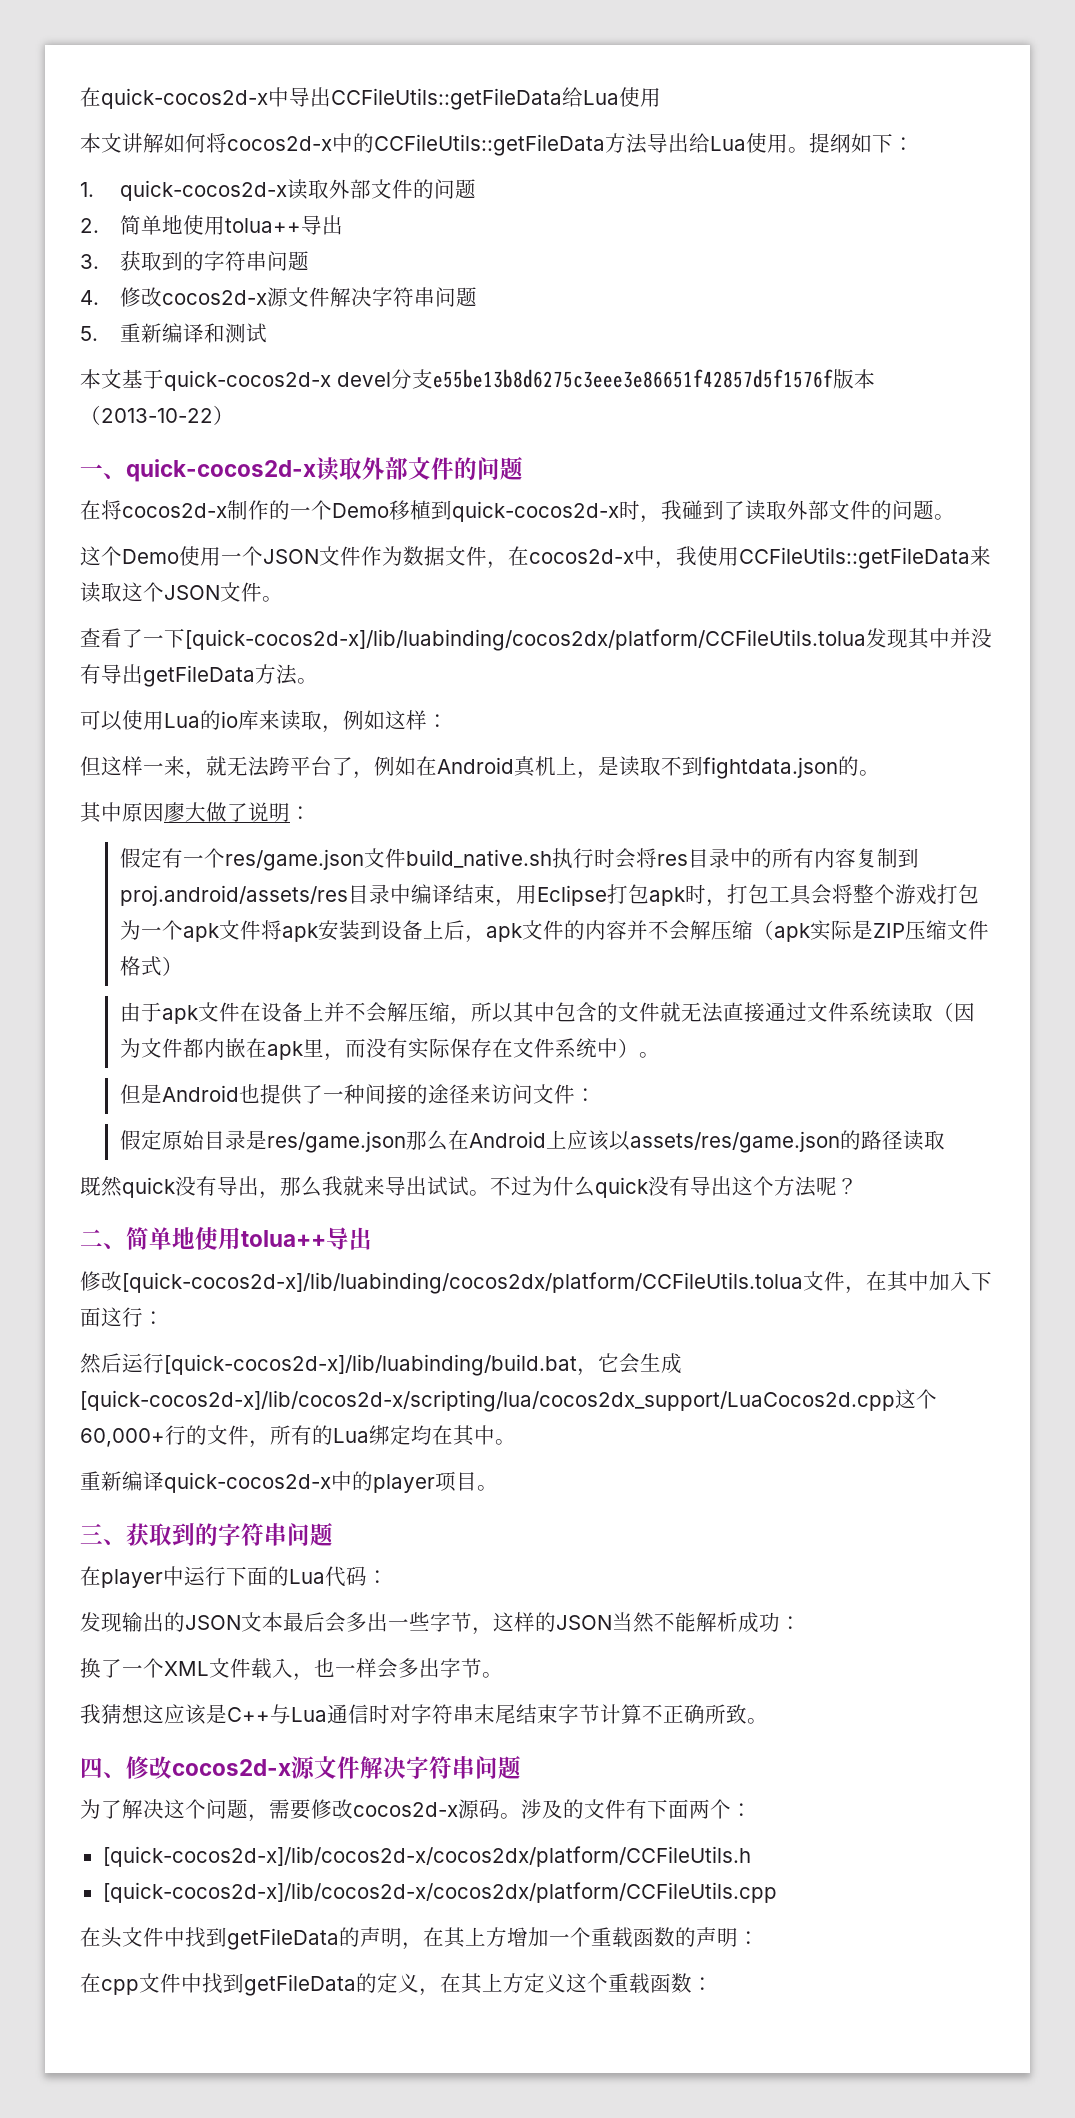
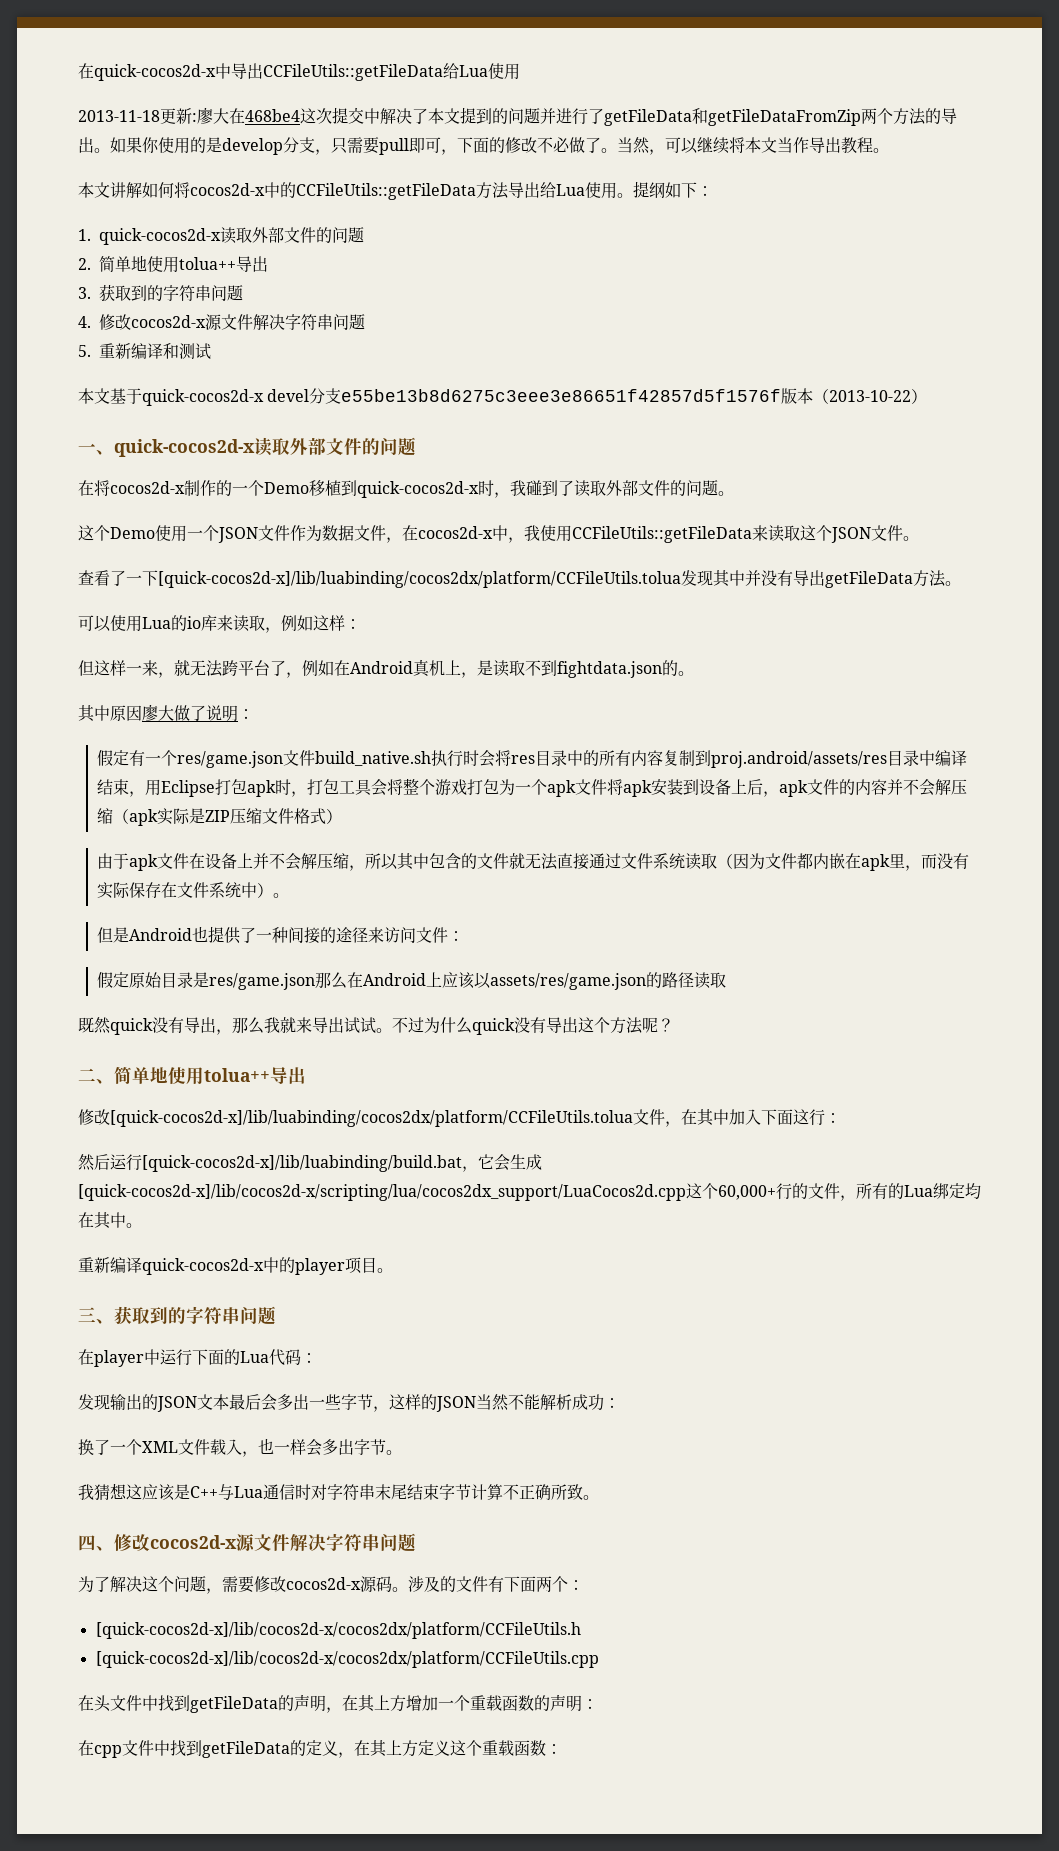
(661, 97) none -> [78,107,957,126] [78,137,889,155] // 2013-11-18更新:廖大在468be4这次提交中解决了本文提到的问题并进行了getFileData和getFileDataFromZip两个方法的导出。如果你使用的是develop分支，只需要pull即可，下面的修改不必做了。当然，可以继续将本文当作导出教程。

